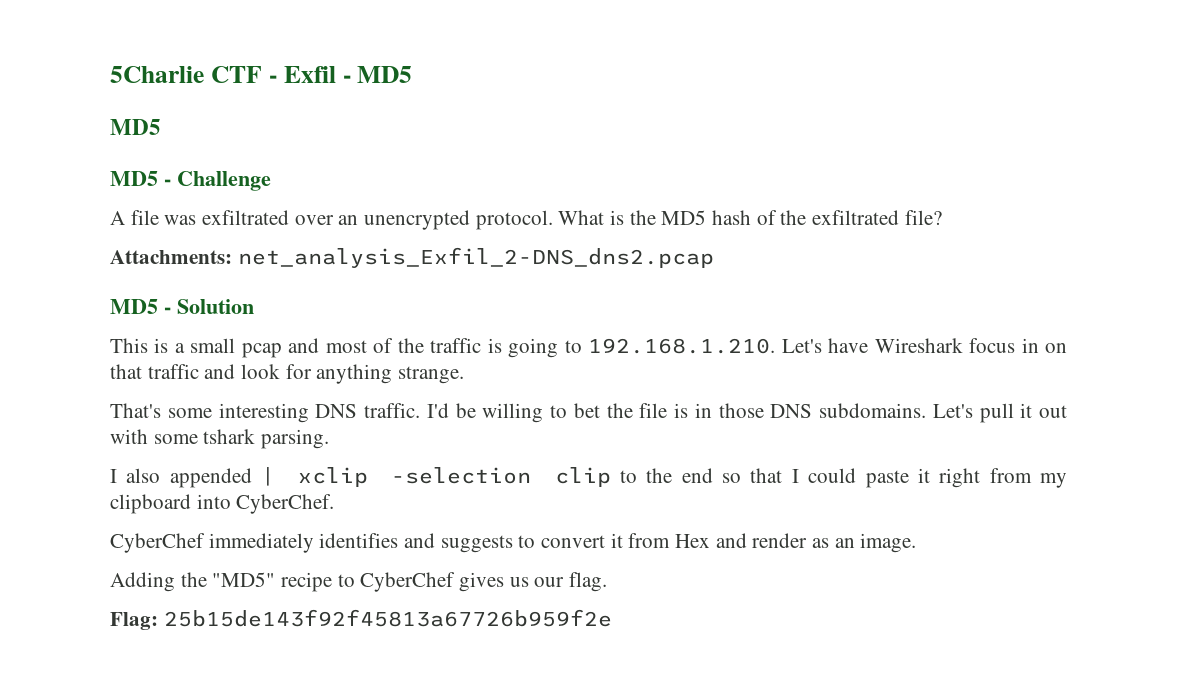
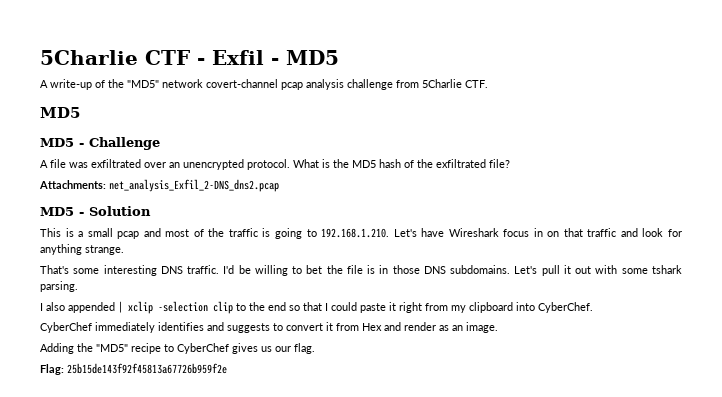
(413, 74) none -> [40,79,488,90] // A write-up of the "MD5" network covert-channel pcap analysis challenge from 5Charlie CTF.

